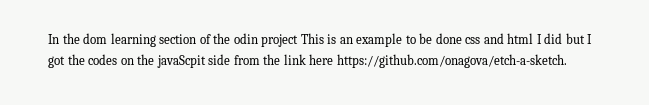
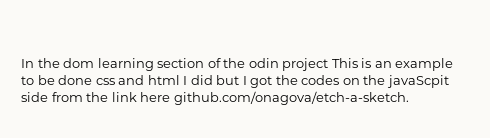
[336,54,567,68] https://github.com/onagova/etch-a-sketch. -> [173,91,409,105] github.com/onagova/etch-a-sketch.

